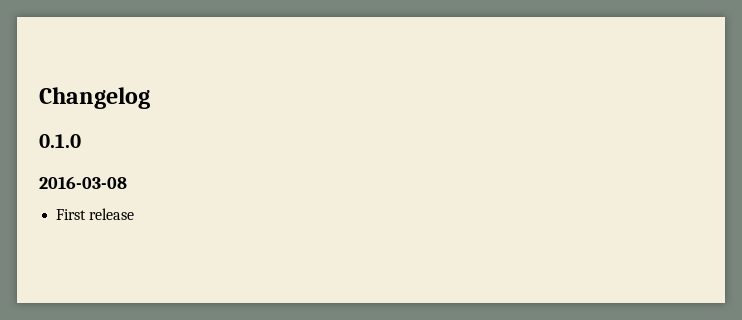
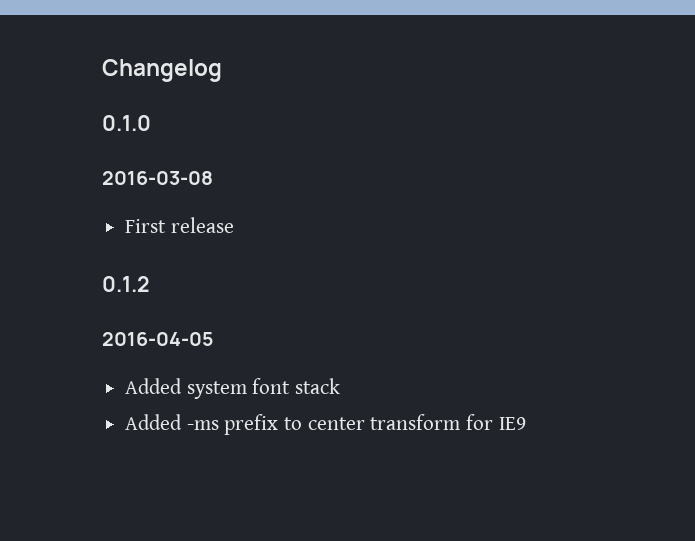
(135, 214) none -> [102,276,150,292] [102,332,213,346] [125,378,341,399] [125,414,526,435] // 0.1.2 // 2016-04-05 // Added system font stack // Added -ms prefix to center transform for IE9

